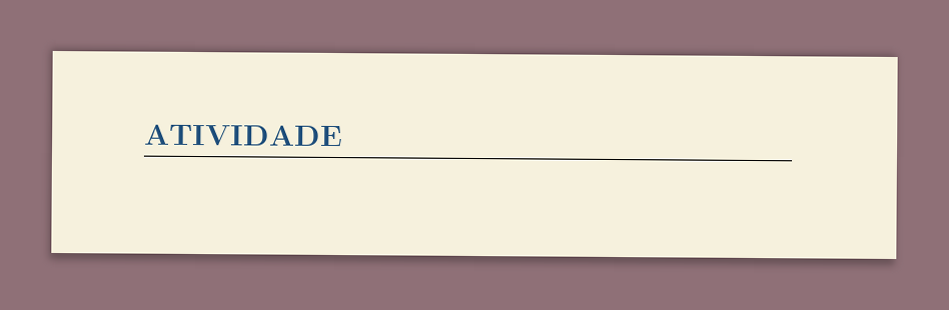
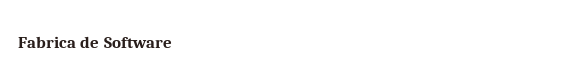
[144,124,343,147] ATIVIDADE -> [18,36,172,48] Fabrica de Software

